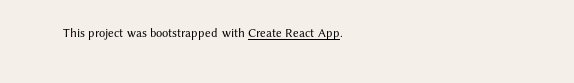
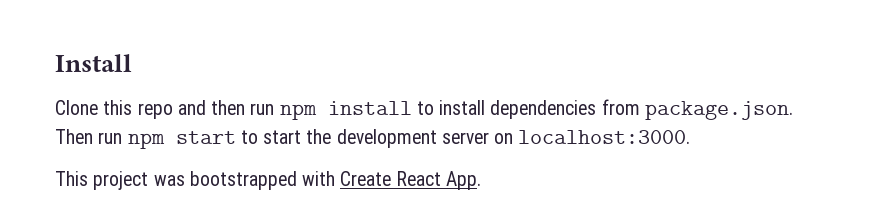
(63, 32) none -> [55,54,132,72] [55,99,793,120] [55,129,691,149] Install // Clone this repo and then run npm install to install dependencies from package.json. Then run npm start to start the development server on localhost:3000. //

